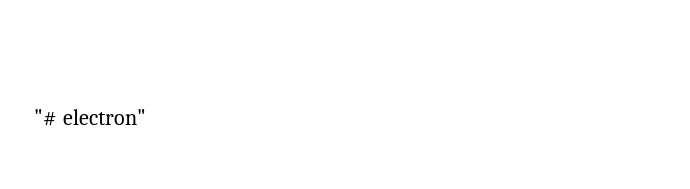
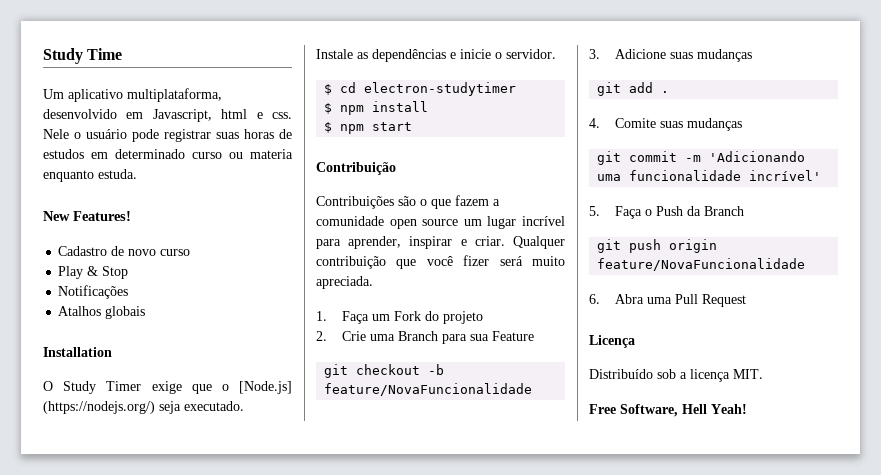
[34,109,146,126] "# electron" -> [43,48,123,64] [43,88,222,102] [43,109,292,122] [43,129,292,142] [43,149,293,159] [43,169,137,182] [43,211,131,221] [58,246,191,256] [58,266,129,279] [58,285,129,299] [58,306,146,319] [43,347,112,357] [43,381,292,394] [43,401,244,414] [316,49,556,62] [324,82,517,96] [324,101,429,115] [324,122,413,134] [316,162,396,175] [316,195,500,209] [316,216,565,229] [316,236,565,249] [316,255,565,269] [316,276,373,289] [316,311,483,324] [316,331,534,344] [324,364,445,378] [324,383,533,396] [589,49,752,62] [597,82,670,96] [589,118,742,131] [597,151,806,165] [597,170,822,181] [589,206,744,219] [597,239,718,253] [597,258,806,271] [589,294,746,307] [589,335,635,348] [589,369,763,382] [589,404,747,417] Study Time // Um aplicativo multiplataforma, desenvolvido em Javascript, html e css. Nele o usuário pode registrar suas horas de estudos em determinado curso ou materia enquanto estuda. // New Features! // Cadastro de novo curso // Play & Stop // Notificações // Atalhos globais // Installation // O Study Timer exige que o [Node.js] (https://nodejs.org/) seja executado. // Instale as dependências e inicie o servidor. // $ cd electron-studytimer // $ npm install // $ npm start // Contribuição // Contribuições são o que fazem a comunidade open source um lugar incrível para aprender, inspirar e criar. Qualquer contribuição que você fizer será muito apreciada. // 1. Faça um Fork do projeto // 2. Crie uma Branch para sua Feature // git checkout -b feature/NovaFuncionalidade // 3. Adicione suas mudanças // git add . // 4. Comite suas mudanças // git commit -m 'Adicionando uma funcionalidade incrível' // 5. Faça o Push da Branch // git push origin feature/NovaFuncionalidade // 6. Abra uma Pull Request // Licença // Distribuído sob a licença MIT. // Free Software, Hell Yeah!

